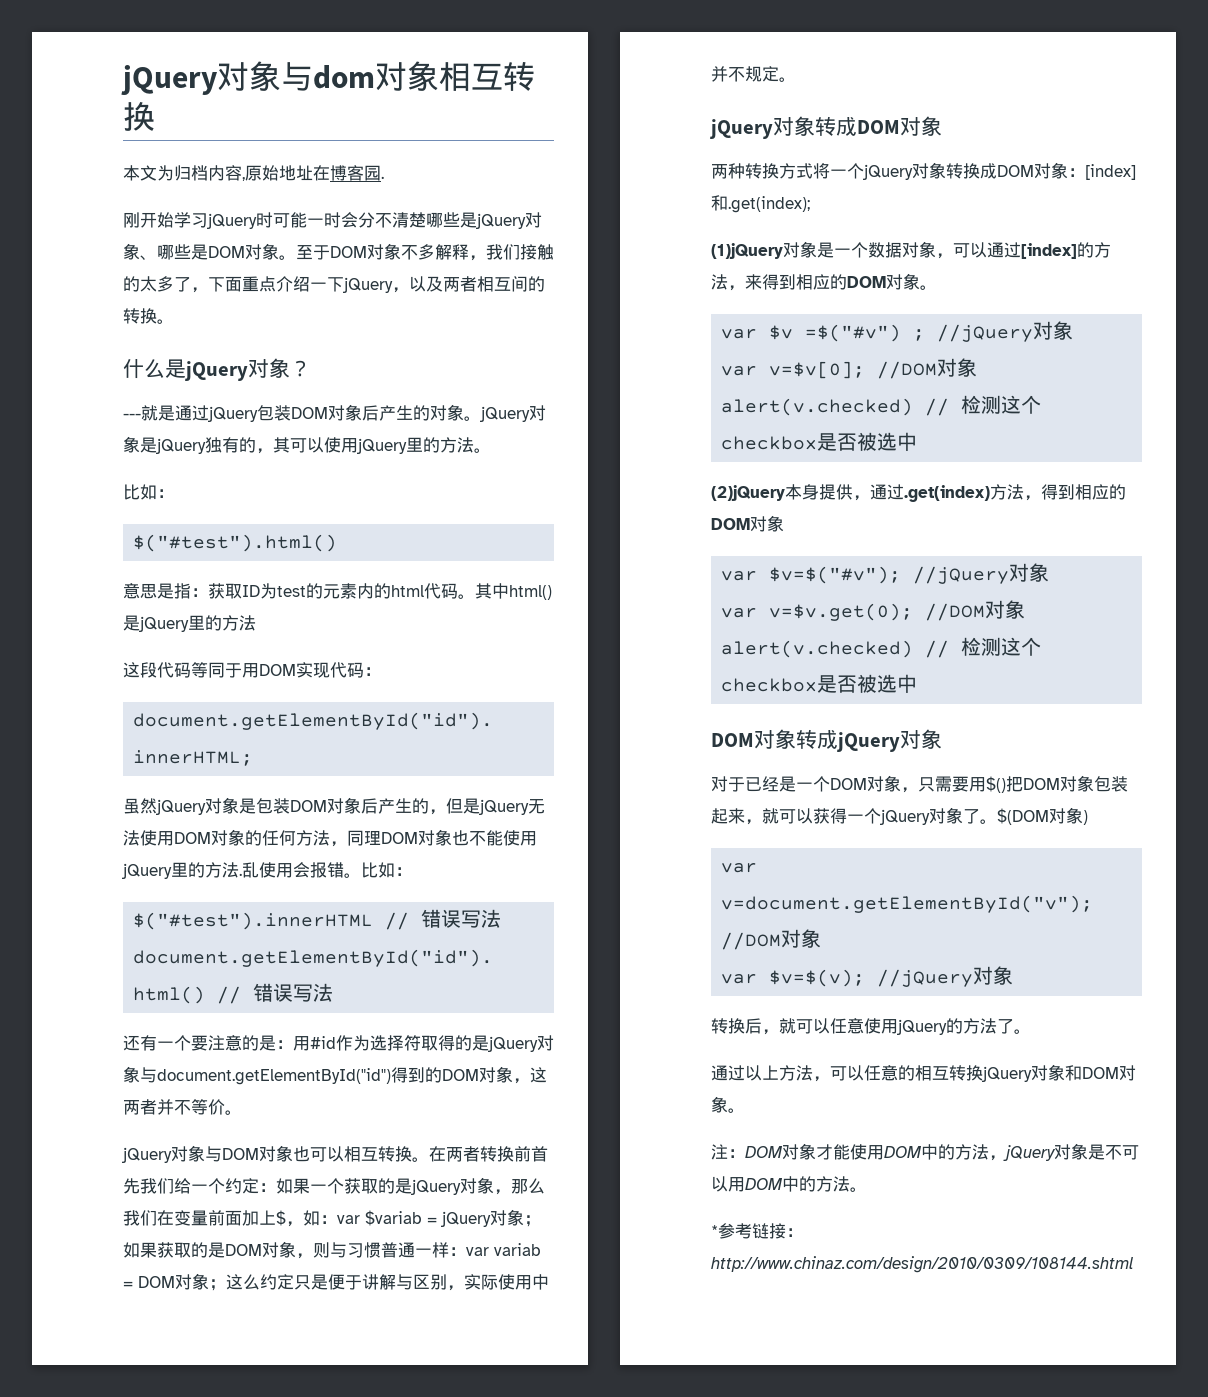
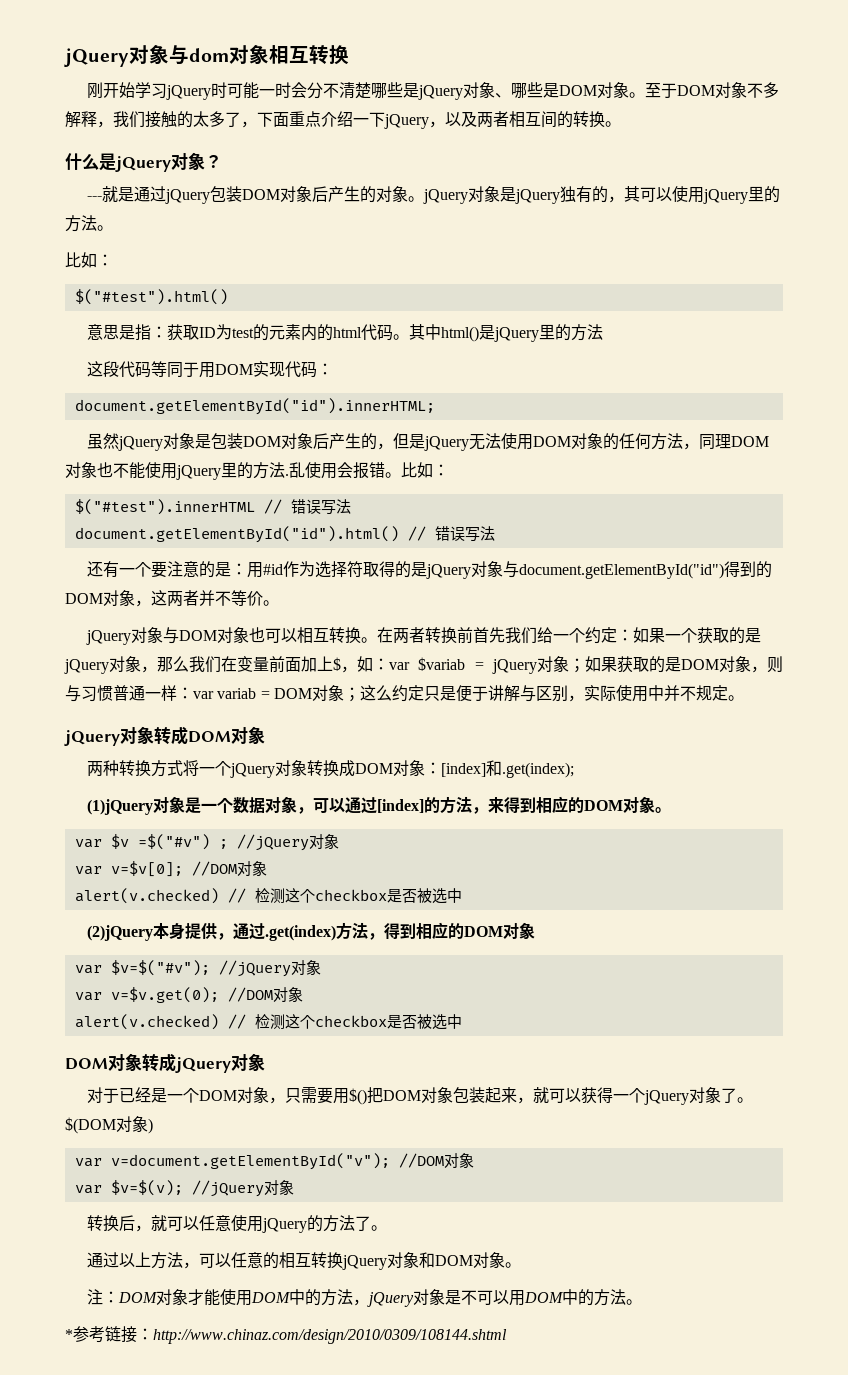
[123,165,384,181] // 本文为归档内容,原始地址在博客园. -> (349, 55) none

